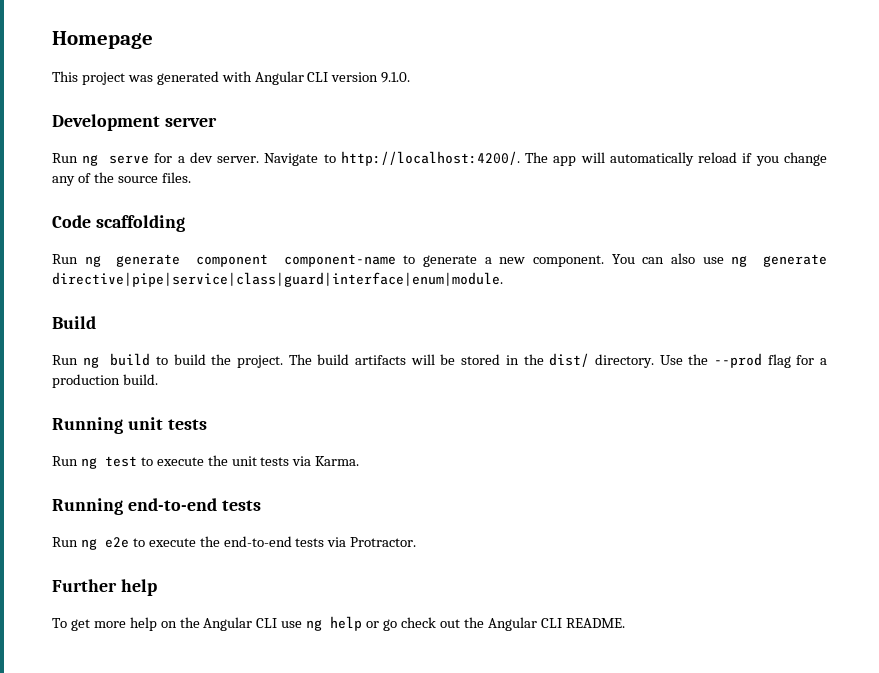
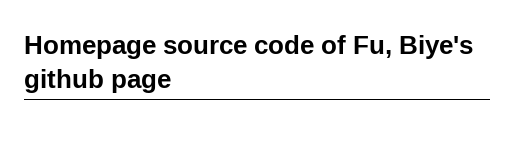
[52,71,411,85] [52,114,217,131] [52,151,827,166] [52,172,191,186] [52,215,185,232] [52,253,827,267] [52,272,503,287] [52,316,96,329] [52,353,827,368] [52,374,158,388] [52,417,207,434] [52,455,360,469] [52,498,261,515] [52,536,417,550] [52,579,157,596] [52,616,625,631] // This project was generated with Angular CLI version 9.1.0. // Development server // Run ng serve for a dev server. Navigate to http://localhost:4200/. The app will automatically reload if you change any of the source files. // Code scaffolding // Run ng generate component component-name to generate a new component. You can also use ng generate directive|pipe|service|class|guard|interface|enum|module. // Build // Run ng build to build the project. The build artifacts will be stored in the dist/ directory. Use the --prod flag for a production build. // Running unit tests // Run ng test to execute the unit tests via Karma. // Running end-to-end tests // Run ng e2e to execute the end-to-end tests via Protractor. // Further help // To get more help on the Angular CLI use ng help or go check out the Angular CLI README. -> [163,35,474,59] [24,69,172,93] source code of Fu, Biye's github page

